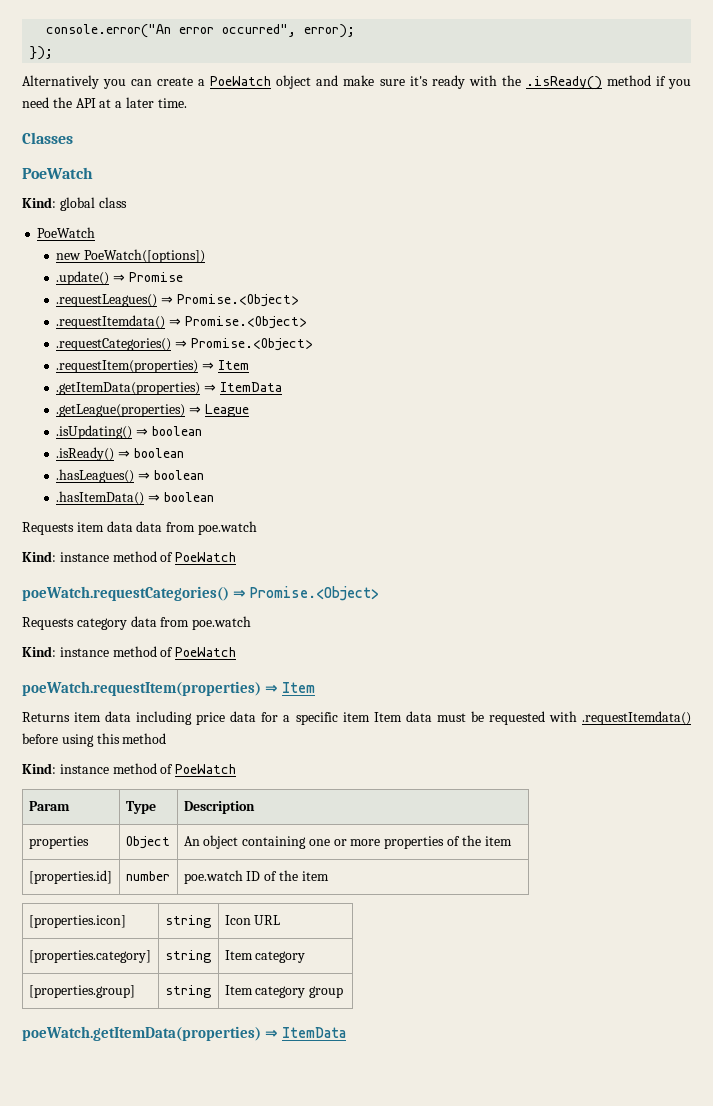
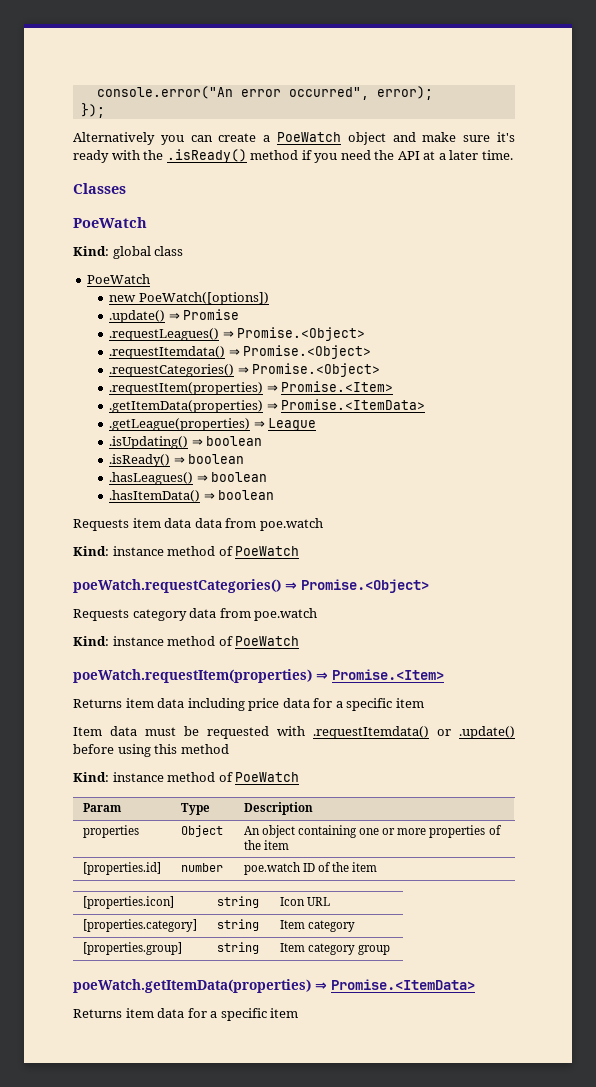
[217,360,249,370] Item -> [281,381,394,392] Promise.<Item>
[219,382,282,392] ItemData -> [281,399,426,410] Promise.<ItemData>
[281,682,315,693] Item -> [332,669,444,680] Promise.<Item>
(370, 717) none -> (424, 703) //
(691, 718) none -> [437,726,515,739] or .update()
[281,1027,346,1038] ItemData -> [331,979,475,990] [73,1008,299,1021] Promise.<ItemData> // Returns item data for a specific item

